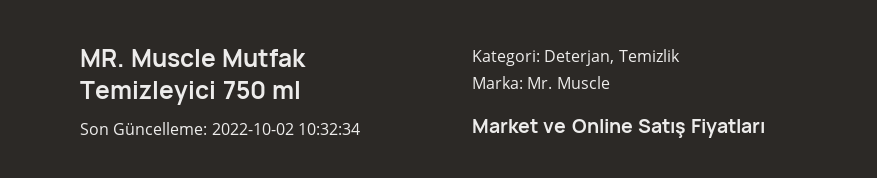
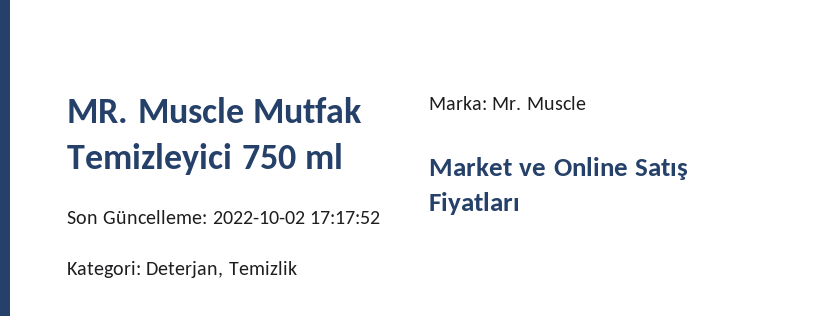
[297,123,360,135] 10:32:34 -> [310,211,381,224] 17:17:52

